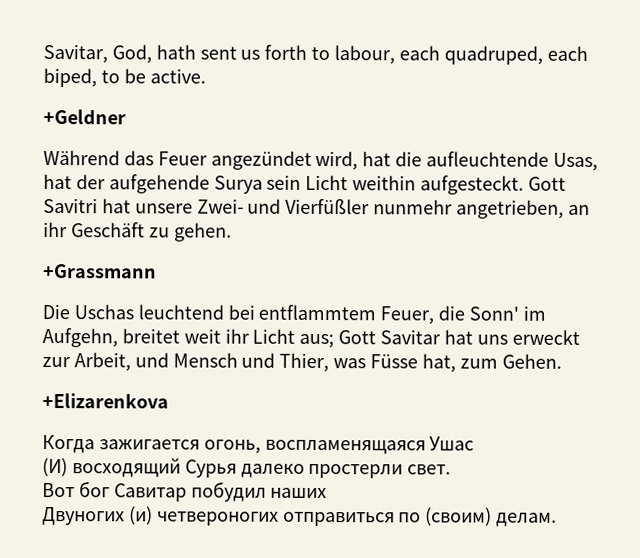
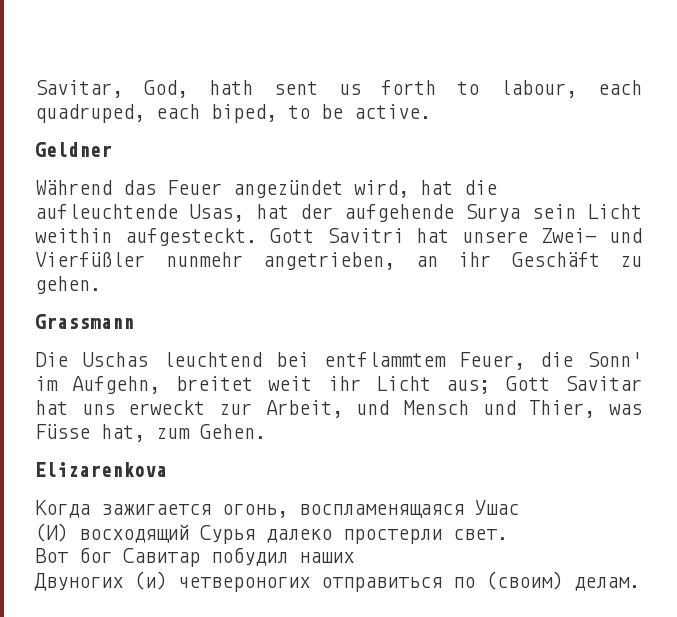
[43,108,126,125] +Geldner -> [35,142,112,157] Geldner
[43,263,157,279] +Grassmann -> [35,314,134,329] Grassmann
[42,392,169,409] +Elizarenkova -> [35,462,167,477] Elizarenkova

